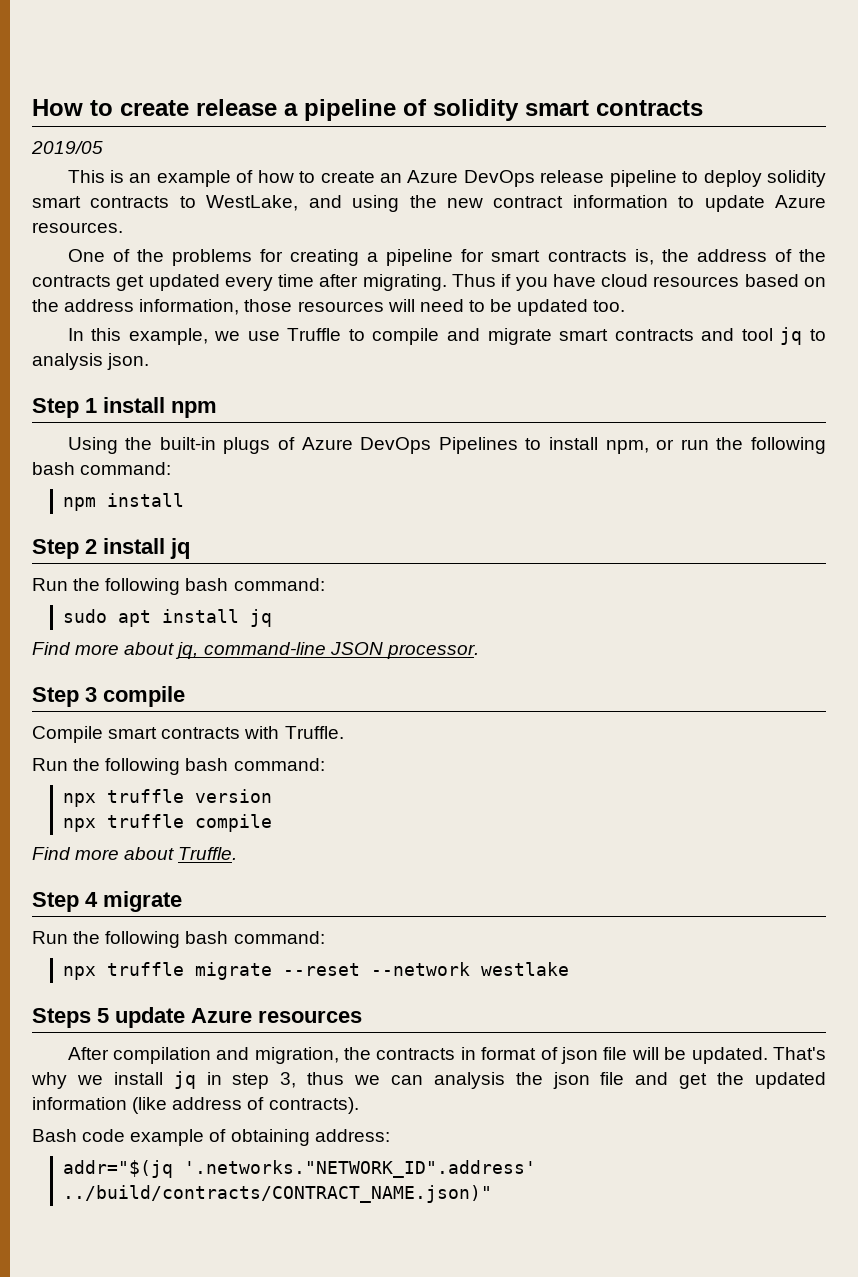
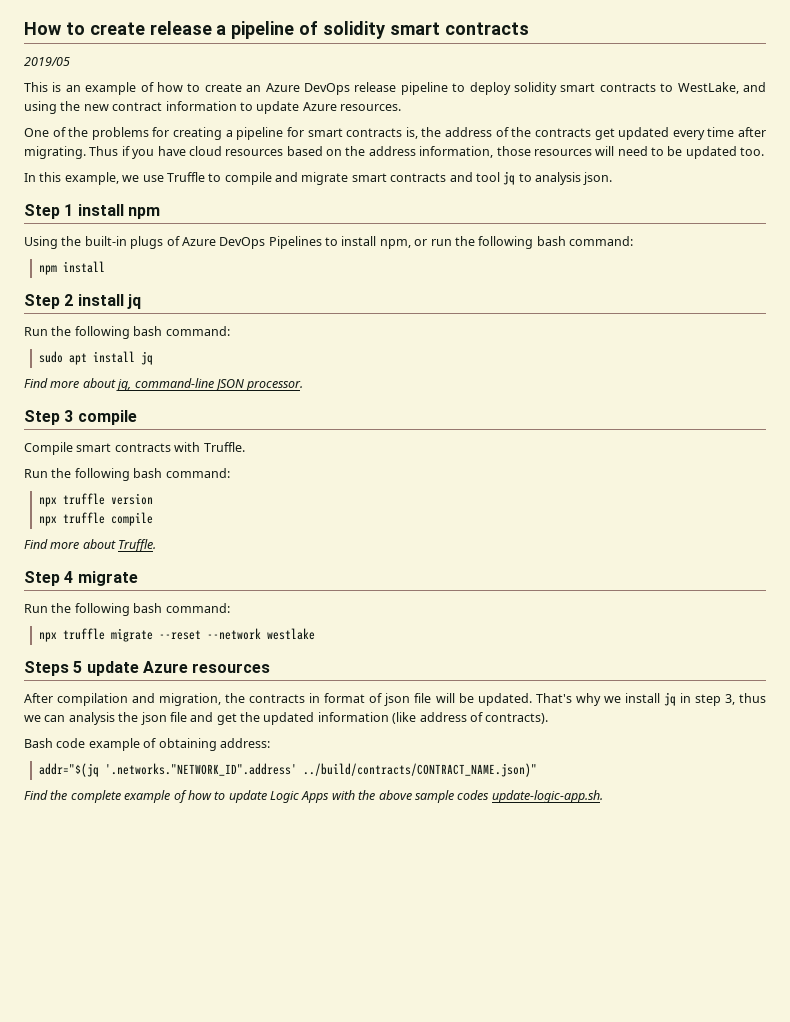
(493, 1194) none -> [24,790,603,803] // Find the complete example of how to update Logic Apps with the above sample codes update-logic-app.sh.

